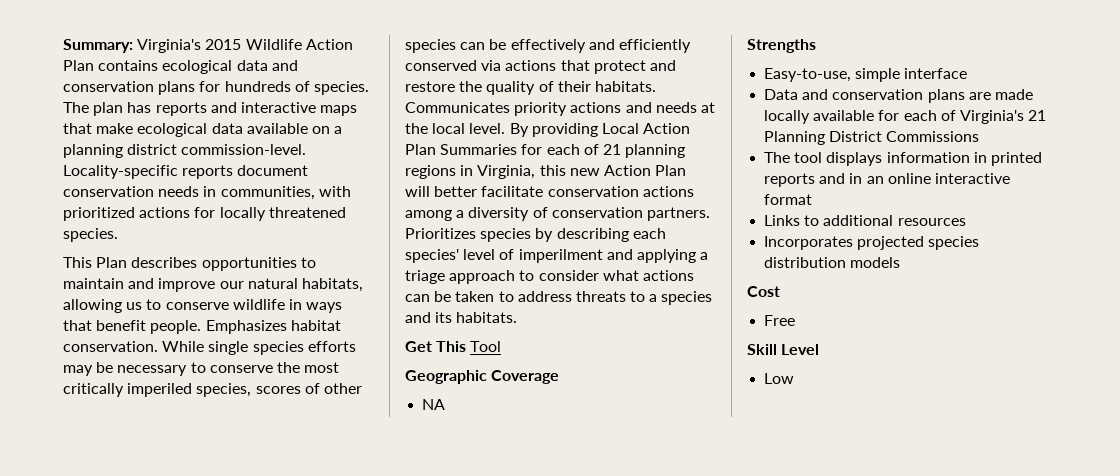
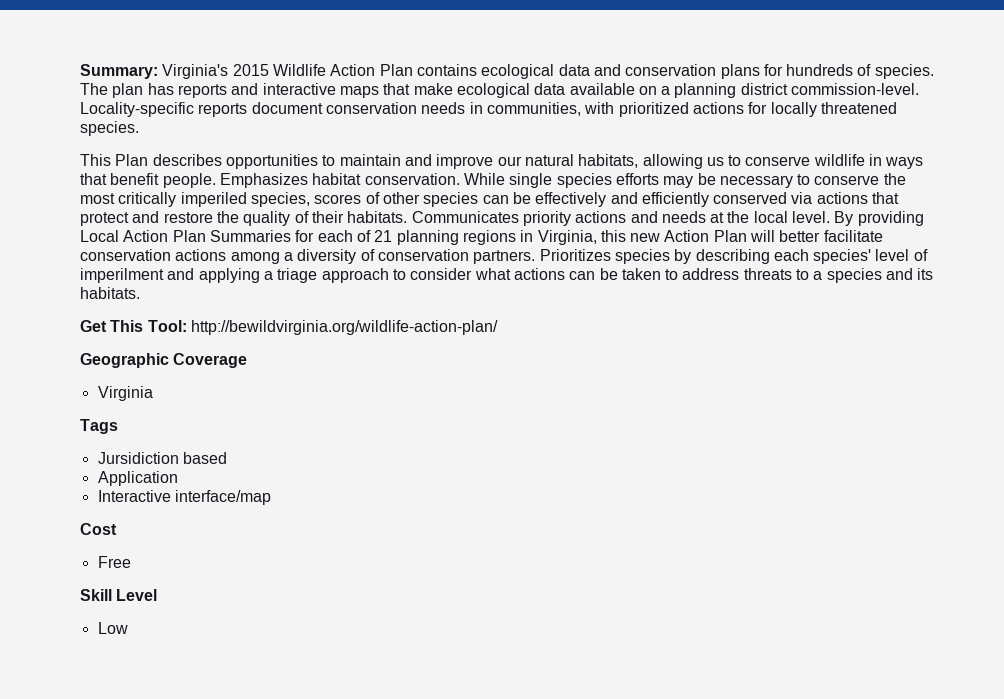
[470,341,502,352] Tool -> [147,320,498,335] Tool: http://bewildvirginia.org/wildlife-action-plan/
[422,399,446,410] [747,39,816,53] [764,68,968,82] [764,89,1033,103] [764,110,1047,124] [764,131,980,145] [764,152,1042,166] [764,173,1010,187] [764,194,813,205] [764,215,966,226] [764,236,980,250] [764,257,901,268] NA // Strengths // Easy-to-use, simple interface // Data and conservation plans are made locally available for each of Virginia's 21 Planning District Commissions // The tool displays information in printed reports and in an online interactive format // Links to additional resources // Incorporates projected species distribution models -> [97,386,153,401] [80,419,118,434] [97,452,227,464] [97,471,178,486] [97,490,271,505] Virginia // Tags // Jursidiction based // Application // Interactive interface/map

